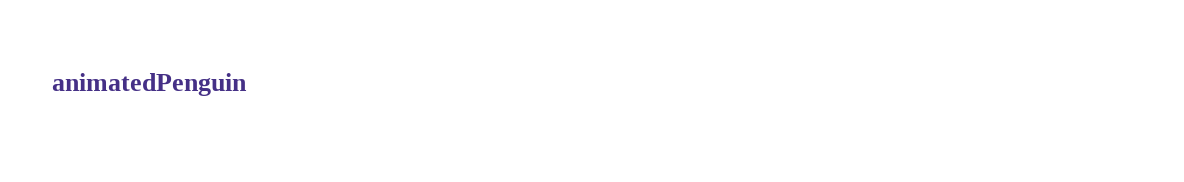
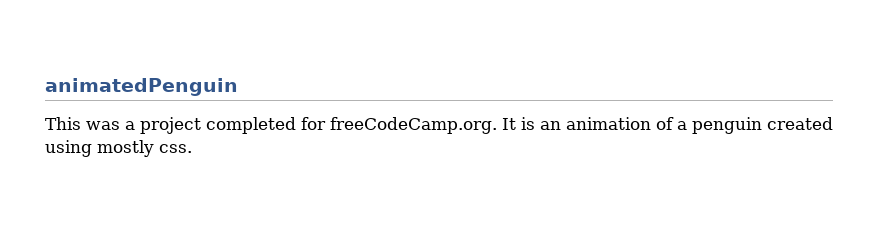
(247, 84) none -> [45,117,833,134] [45,140,192,157] // This was a project completed for freeCodeCamp.org. It is an animation of a penguin created using mostly css.

